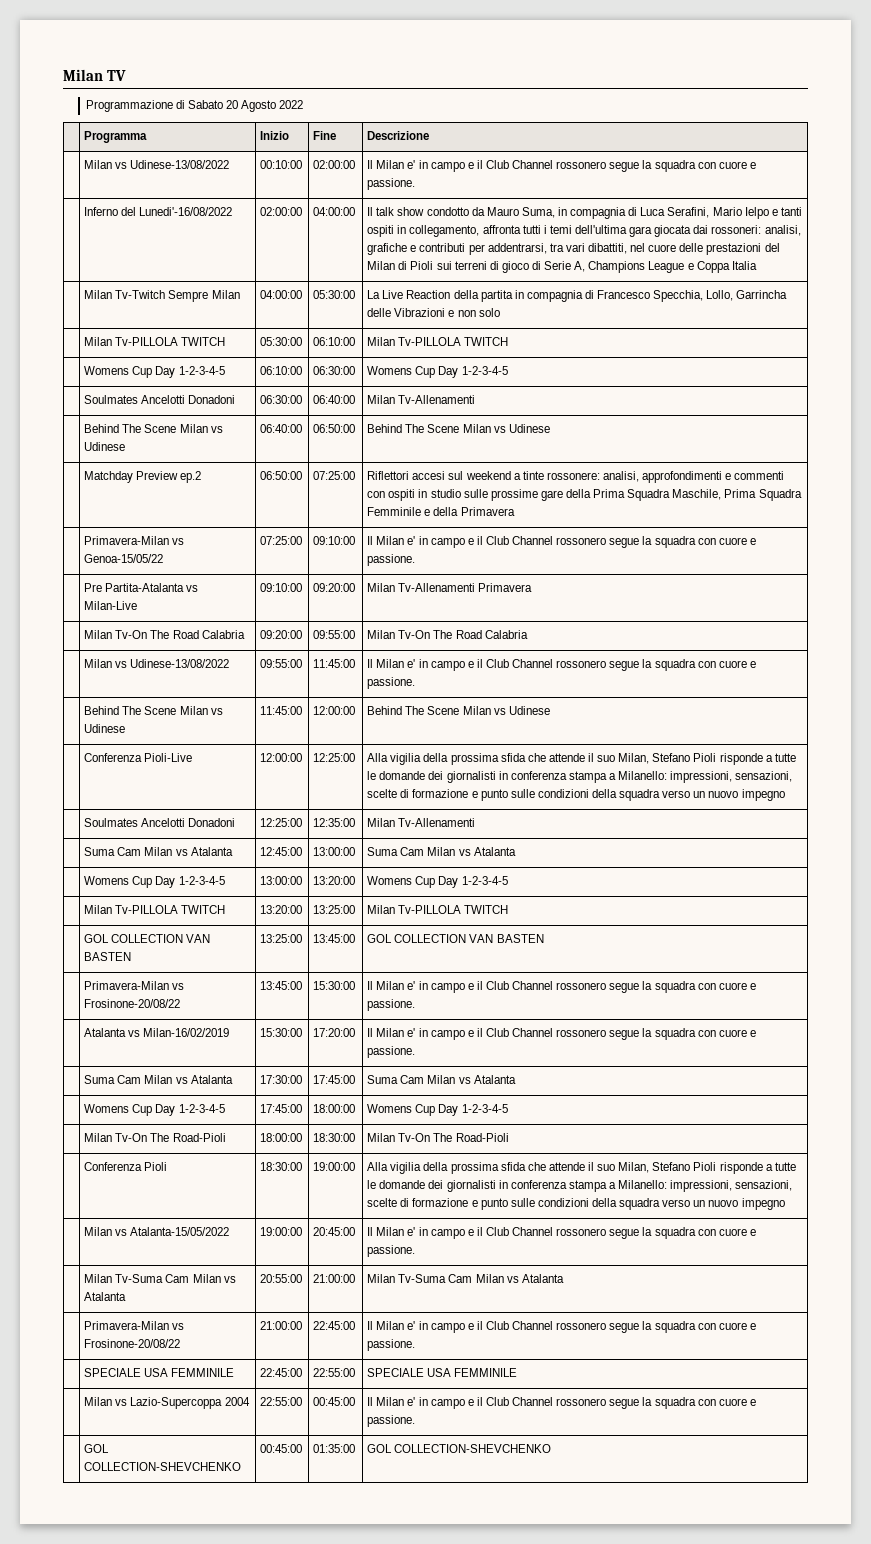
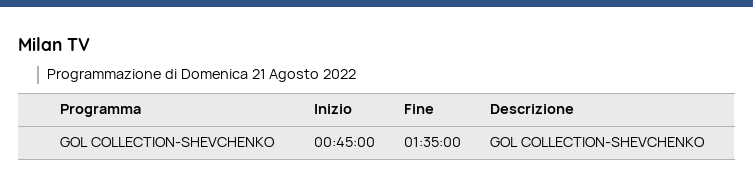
[188,100,239,109] Sabato 20 -> [180,69,266,79] Domenica 21
[84,160,230,169] [260,160,303,169] [313,160,356,169] [367,160,756,172] [367,178,416,190] [84,207,233,216] [260,207,303,216] [313,207,356,216] [367,207,802,219] [367,225,801,237] [367,243,780,255] [367,261,757,273] [84,290,240,302] [260,290,303,299] [313,290,356,299] [367,290,788,302] [367,308,500,317] [84,337,226,346] [260,337,303,346] [313,337,356,346] [367,337,509,346] [84,366,225,378] [260,366,303,375] [313,366,356,375] [367,366,508,378] [84,395,236,404] [260,395,303,404] [313,395,356,404] [367,395,476,404] [84,424,223,433] [84,442,126,451] [260,424,303,433] [313,424,356,433] [367,424,550,433] [84,471,202,483] [260,471,303,480] [313,471,356,480] [367,471,785,483] [367,489,802,501] [367,507,515,516] [84,536,185,545] [84,554,164,563] [260,536,303,545] [313,536,356,545] [367,536,756,548] [367,554,416,566] [84,583,199,592] [84,601,138,610] [260,583,303,592] [313,583,356,592] [367,583,533,592] [84,630,245,639] [260,630,303,639] [313,630,356,639] [367,630,528,639] [84,659,230,668] [260,659,303,668] [313,659,356,668] [367,659,756,671] [367,677,416,689] [84,706,223,715] [84,724,126,733] [260,706,303,715] [313,706,356,715] [367,706,550,715] [84,753,193,762] [260,753,303,762] [313,753,356,762] [367,753,796,765] [367,771,793,783] [367,789,785,801] [84,818,236,827] [260,818,303,827] [313,818,356,827] [367,818,476,827] [84,847,233,856] [260,847,303,856] [313,847,356,856] [367,847,516,856] [84,876,225,888] [260,876,303,885] [313,876,356,885] [367,876,508,888] [84,905,226,914] [260,905,303,914] [313,905,356,914] [367,905,509,914] [84,934,211,943] [84,952,132,961] [260,934,303,943] [313,934,356,943] [367,934,544,943] [84,981,185,990] [84,999,181,1008] [260,981,303,990] [313,981,356,990] [367,981,756,993] [367,999,416,1011] [84,1028,230,1037] [260,1028,303,1037] [313,1028,356,1037] [367,1028,756,1040] [367,1046,416,1058] [84,1075,233,1084] [260,1075,303,1084] [313,1075,356,1084] [367,1075,516,1084] [84,1104,225,1116] [260,1104,303,1113] [313,1104,356,1113] [367,1104,508,1116] [84,1133,226,1142] [260,1133,303,1142] [313,1133,356,1142] [367,1133,509,1142] [84,1162,168,1171] [260,1162,303,1171] [313,1162,356,1171] [367,1162,796,1174] [367,1180,793,1192] [367,1198,785,1210] [84,1227,230,1236] [260,1227,303,1236] [313,1227,356,1236] [367,1227,756,1239] [367,1245,416,1257] [84,1274,236,1283] [84,1292,127,1301] [260,1274,303,1283] [313,1274,356,1283] [367,1274,564,1283] [84,1321,185,1330] [84,1339,181,1348] [260,1321,303,1330] [313,1321,356,1330] [367,1321,756,1333] [367,1339,416,1351] [84,1368,235,1377] [260,1368,303,1377] [313,1368,356,1377] [367,1368,518,1377] [84,1397,250,1409] [260,1397,303,1406] [313,1397,356,1406] [367,1397,756,1409] [367,1415,416,1427] // | Milan vs Udinese-13/08/2022 | 00:10:00 | 02:00:00 | Il Milan e' in campo e il Club Channel rossonero segue la squadra con cuore e passione. // | Inferno del Lunedi'-16/08/2022 | 02:00:00 | 04:00:00 | Il talk show condotto da Mauro Suma, in compagnia di Luca Serafini, Mario Ielpo e tanti ospiti in collegamento, affronta tutti i temi dell'ultima gara giocata dai rossoneri: analisi, grafiche e contributi per addentrarsi, tra vari dibattiti, nel cuore delle prestazioni del Milan di Pioli sui terreni di gioco di Serie A, Champions League e Coppa Italia // | Milan Tv-Twitch Sempre Milan | 04:00:00 | 05:30:00 | La Live Reaction della partita in compagnia di Francesco Specchia, Lollo, Garrincha delle Vibrazioni e non solo // | Milan Tv-PILLOLA TWITCH | 05:30:00 | 06:10:00 | Milan Tv-PILLOLA TWITCH // | Womens Cup Day 1-2-3-4-5 | 06:10:00 | 06:30:00 | Womens Cup Day 1-2-3-4-5 // | Soulmates Ancelotti Donadoni | 06:30:00 | 06:40:00 | Milan Tv-Allenamenti // | Behind The Scene Milan vs Udinese | 06:40:00 | 06:50:00 | Behind The Scene Milan vs Udinese // | Matchday Preview ep.2 | 06:50:00 | 07:25:00 | Riflettori accesi sul weekend a tinte rossonere: analisi, approfondimenti e commenti con ospiti in studio sulle prossime gare della Prima Squadra Maschile, Prima Squadra Femminile e della Primavera // | Primavera-Milan vs Genoa-15/05/22 | 07:25:00 | 09:10:00 | Il Milan e' in campo e il Club Channel rossonero segue la squadra con cuore e passione. // | Pre Partita-Atalanta vs Milan-Live | 09:10:00 | 09:20:00 | Milan Tv-Allenamenti Primavera // | Milan Tv-On The Road Calabria | 09:20:00 | 09:55:00 | Milan Tv-On The Road Calabria // | Milan vs Udinese-13/08/2022 | 09:55:00 | 11:45:00 | Il Milan e' in campo e il Club Channel rossonero segue la squadra con cuore e passione. // | Behind The Scene Milan vs Udinese | 11:45:00 | 12:00:00 | Behind The Scene Milan vs Udinese // | Conferenza Pioli-Live | 12:00:00 | 12:25:00 | Alla vigilia della prossima sfida che attende il suo Milan, Stefano Pioli risponde a tutte le domande dei giornalisti in conferenza stampa a Milanello: impressioni, sensazioni, scelte di formazione e punto sulle condizioni della squadra verso un nuovo impegno // | Soulmates Ancelotti Donadoni | 12:25:00 | 12:35:00 | Milan Tv-Allenamenti // | Suma Cam Milan vs Atalanta | 12:45:00 | 13:00:00 | Suma Cam Milan vs Atalanta // | Womens Cup Day 1-2-3-4-5 | 13:00:00 | 13:20:00 | Womens Cup Day 1-2-3-4-5 // | Milan Tv-PILLOLA TWITCH | 13:20:00 | 13:25:00 | Milan Tv-PILLOLA TWITCH // | GOL COLLECTION VAN BASTEN | 13:25:00 | 13:45:00 | GOL COLLECTION VAN BASTEN // | Primavera-Milan vs Frosinone-20/08/22 | 13:45:00 | 15:30:00 | Il Milan e' in campo e il Club Channel rossonero segue la squadra con cuore e passione. // | Atalanta vs Milan-16/02/2019 | 15:30:00 | 17:20:00 | Il Milan e' in campo e il Club Channel rossonero segue la squadra con cuore e passione. // | Suma Cam Milan vs Atalanta | 17:30:00 | 17:45:00 | Suma Cam Milan vs Atalanta // | Womens Cup Day 1-2-3-4-5 | 17:45:00 | 18:00:00 | Womens Cup Day 1-2-3-4-5 // | Milan Tv-On The Road-Pioli | 18:00:00 | 18:30:00 | Milan Tv-On The Road-Pioli // | Conferenza Pioli | 18:30:00 | 19:00:00 | Alla vigilia della prossima sfida che attende il suo Milan, Stefano Pioli risponde a tutte le domande dei giornalisti in conferenza stampa a Milanello: impressioni, sensazioni, scelte di formazione e punto sulle condizioni della squadra verso un nuovo impegno // | Milan vs Atalanta-15/05/2022 | 19:00:00 | 20:45:00 | Il Milan e' in campo e il Club Channel rossonero segue la squadra con cuore e passione. // | Milan Tv-Suma Cam Milan vs Atalanta | 20:55:00 | 21:00:00 | Milan Tv-Suma Cam Milan vs Atalanta // | Primavera-Milan vs Frosinone-20/08/22 | 21:00:00 | 22:45:00 | Il Milan e' in campo e il Club Channel rossonero segue la squadra con cuore e passione. // | SPECIALE USA FEMMINILE | 22:45:00 | 22:55:00 | SPECIALE USA FEMMINILE // | Milan vs Lazio-Supercoppa 2004 | 22:55:00 | 00:45:00 | Il Milan e' in campo e il Club Channel rossonero segue la squadra con cuore e passione. -> (575, 109) none

